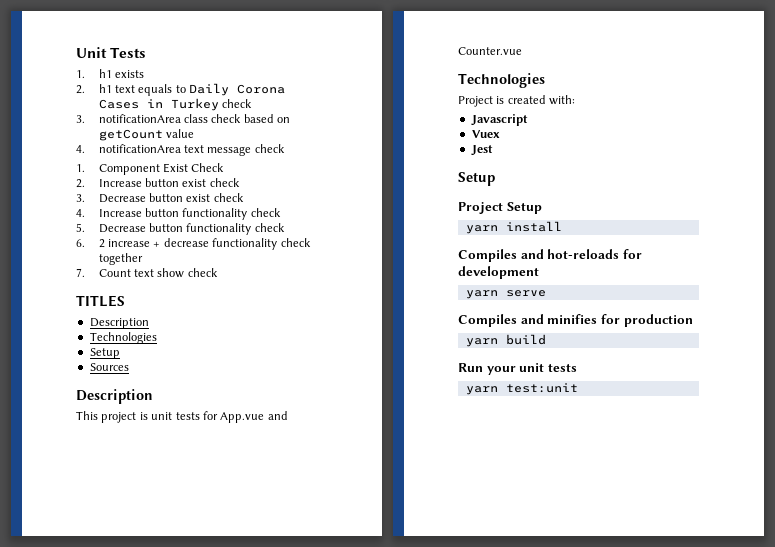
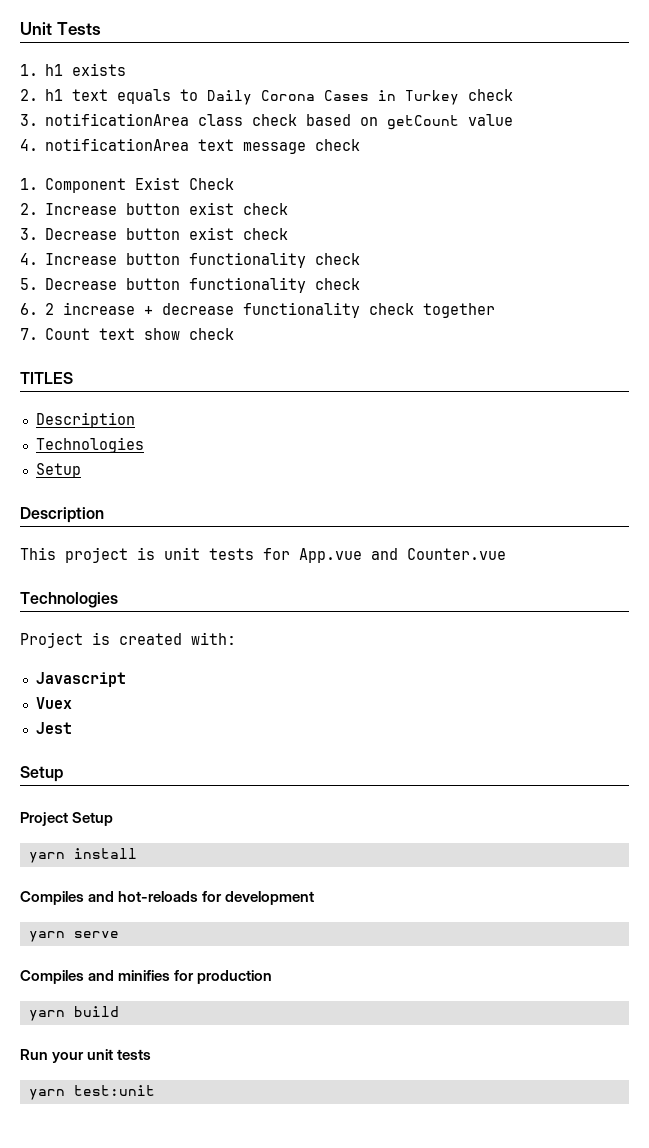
[89,363,129,371] // Sources -> (81, 470) none

